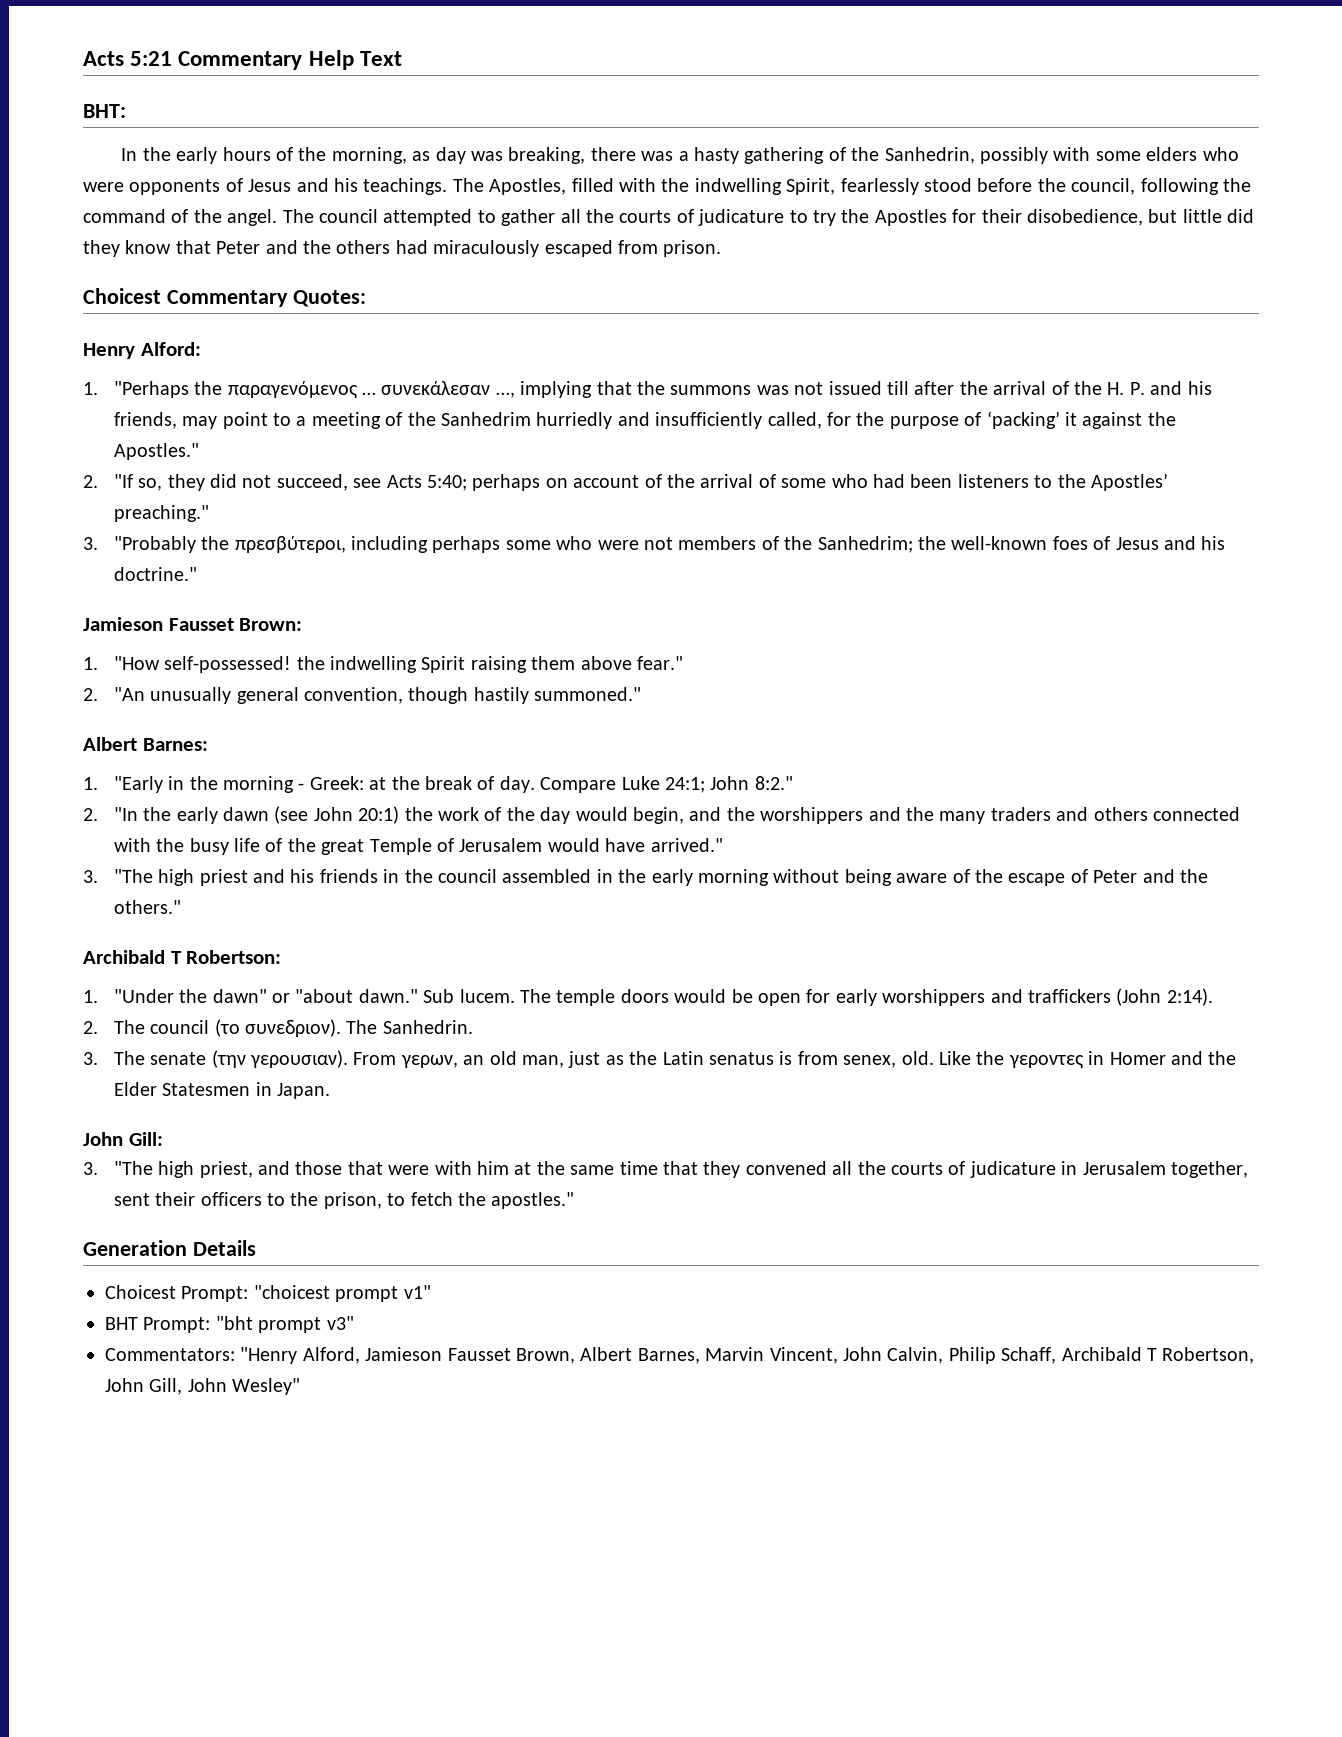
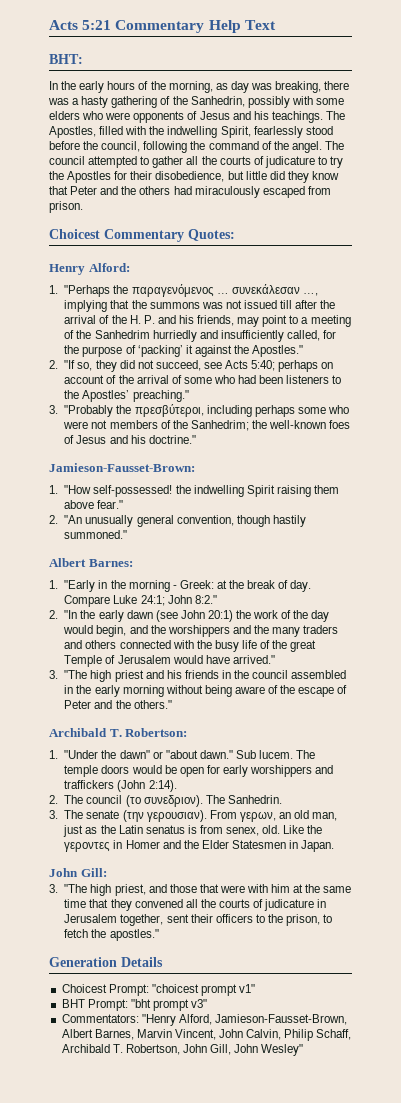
[83,617,303,631] Jamieson Fausset Brown: -> [49,463,195,472] Jamieson-Fausset-Brown:
[170,951,182,964] T -> [109,729,122,737] T.
[365,1347,575,1364] Jamieson Fausset Brown, -> [214,1014,347,1025] Jamieson-Fausset-Brown,
[1146,1348,1157,1361] T -> [112,1044,123,1053] T.

